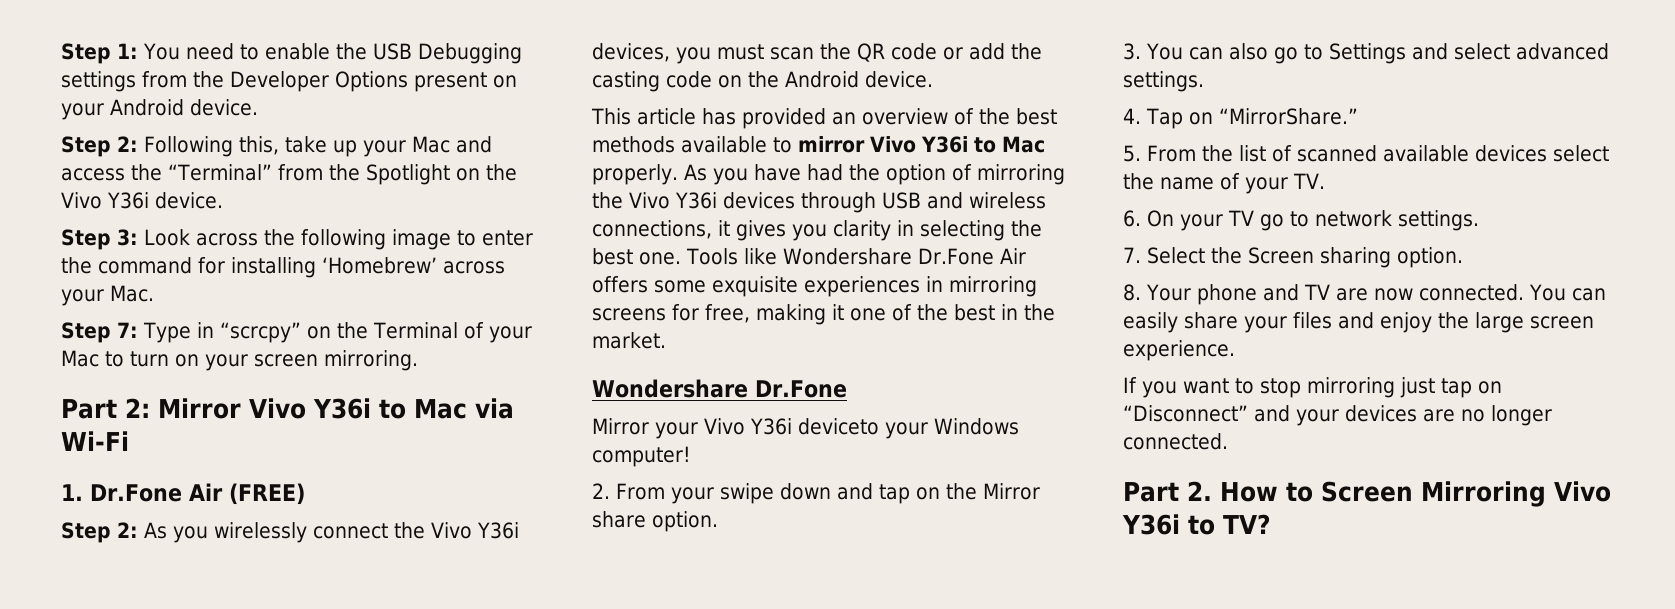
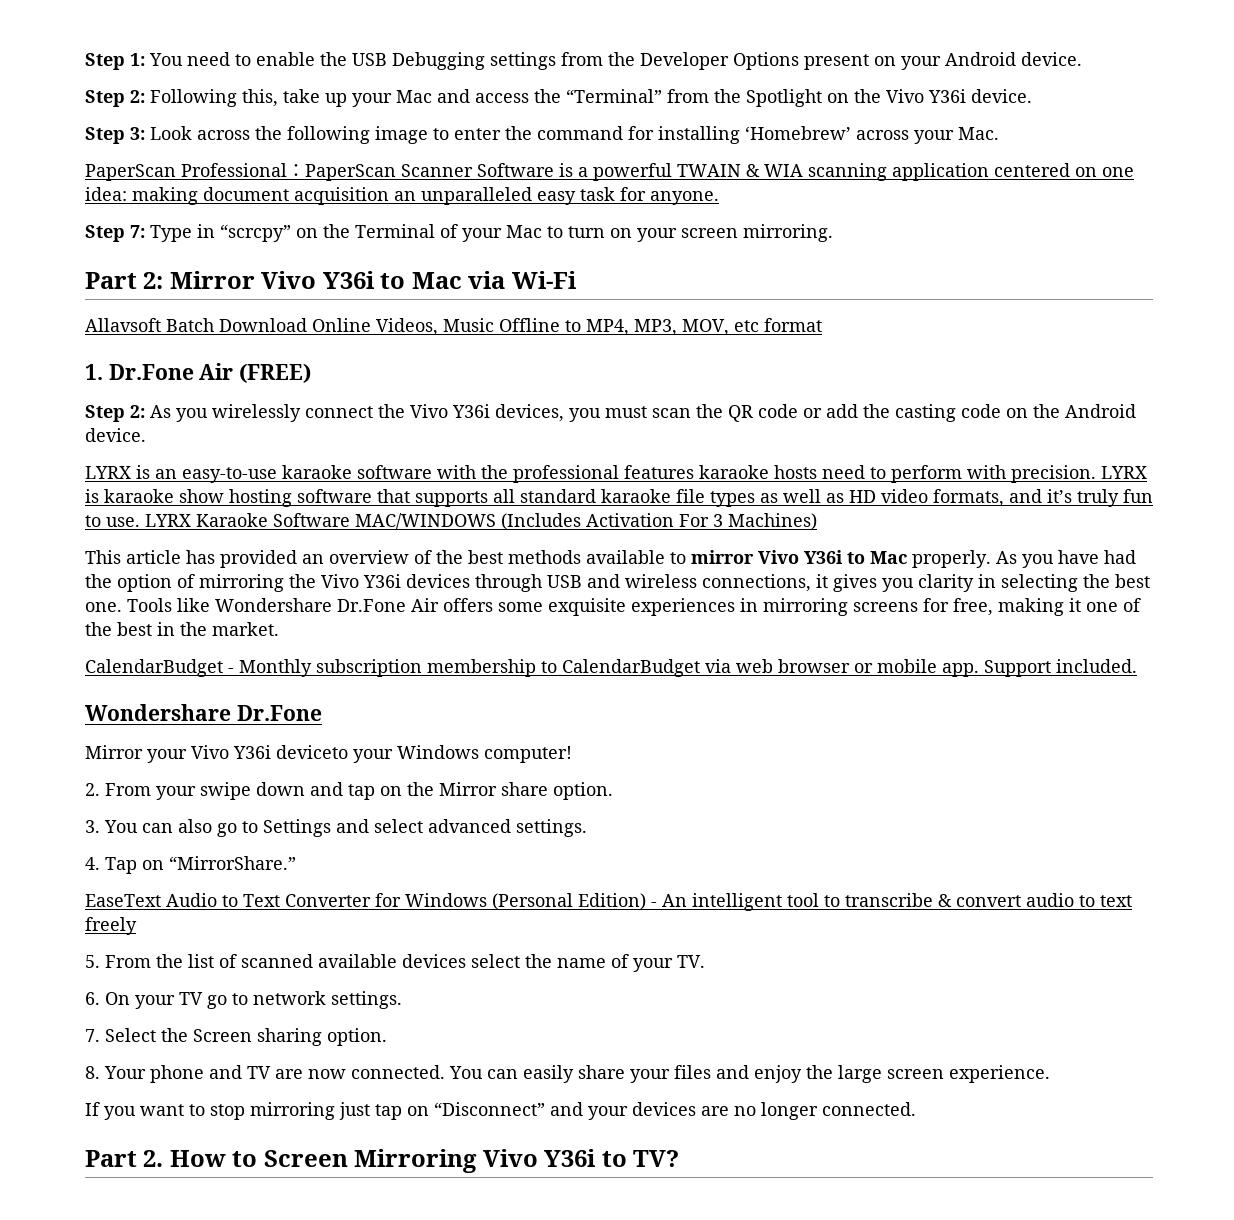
(154, 293) none -> [85,163,1134,181] [85,187,719,205] // PaperScan Professional：PaperScan Scanner Software is a powerful TWAIN & WIA scanning application centered on one idea: making document acquisition an unparalleled easy task for anyone.
(129, 441) none -> [85,318,822,336] // Allavsoft Batch Download Online Videos, Music Offline to MP4, MP3, MOV, etc format
(933, 79) none -> [85,465,1147,483] [85,489,1153,507] [85,513,817,530] // LYRX is an easy-to-use karaoke software with the professional features karaoke hosts need to perform with precision. LYRX is karaoke show hosting software that supports all standard karaoke file types as well as HD video formats, and it’s truly fun to use. LYRX Karaoke Software MAC/WINDOWS (Includes Activation For 3 Machines)
(666, 340) none -> [85,659,1137,677] // CalendarBudget - Monthly subscription membership to CalendarBudget via web browser or mobile app. Support included.
(1358, 116) none -> [85,893,1132,911] [85,917,137,935] // EaseText Audio to Text Converter for Windows (Personal Edition) - An intelligent tool to transcribe & convert audio to text freely

